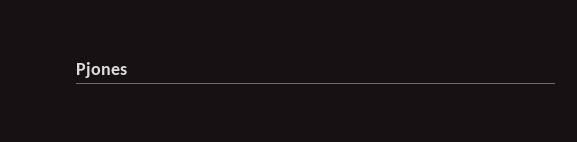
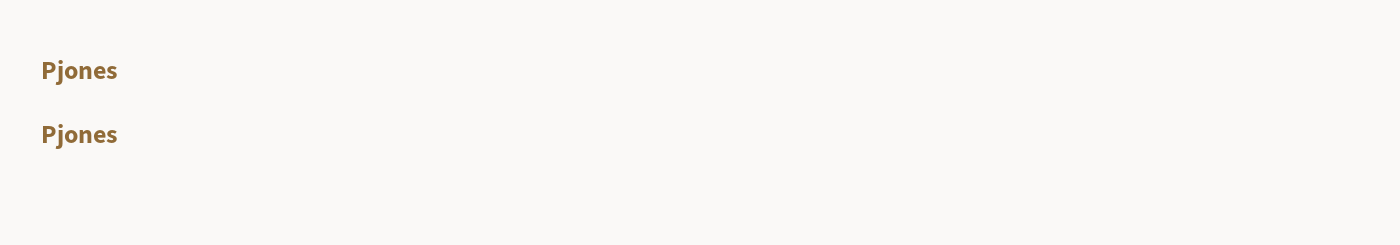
[76,62,127,78] Pjones -> [41,60,118,85] [41,124,118,149] Pjones // Pjones

